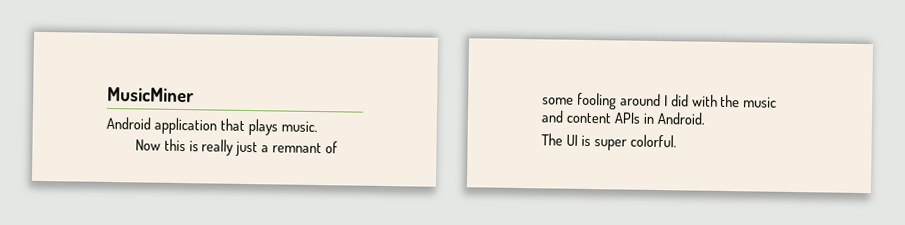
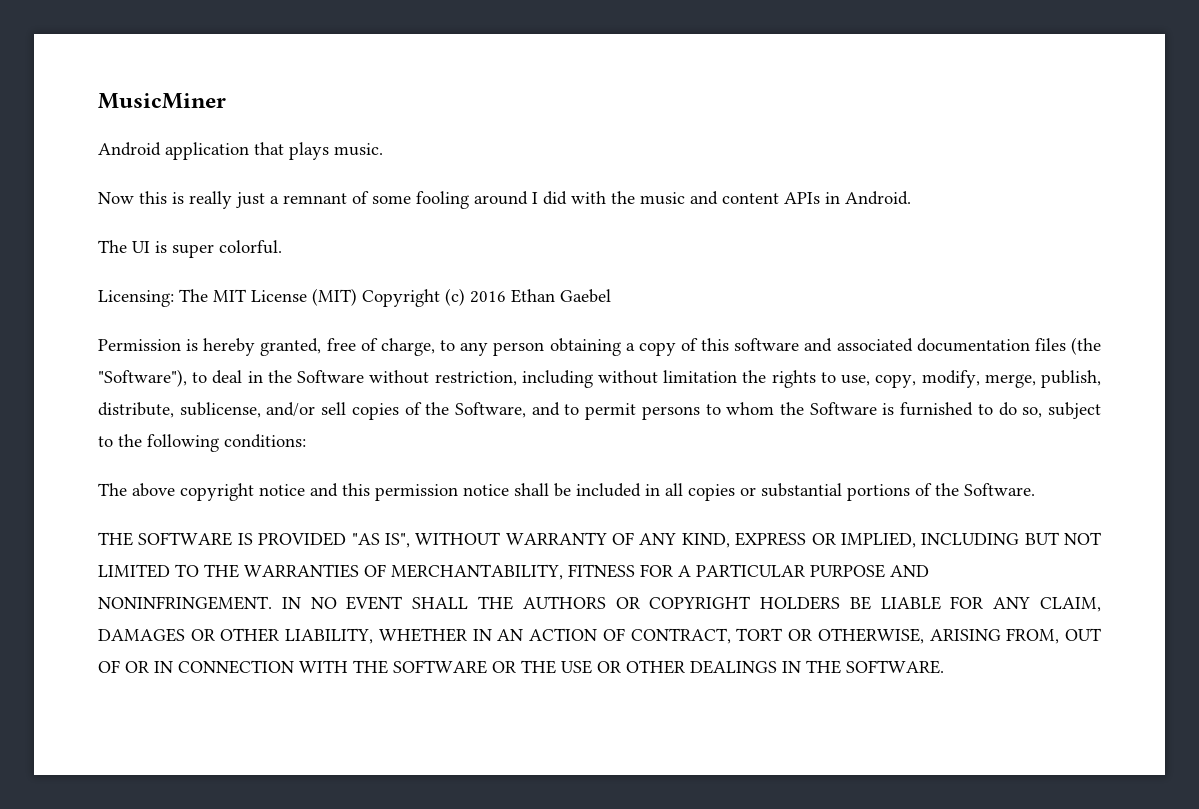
(677, 141) none -> [98,288,611,307] [98,337,1101,356] [98,369,1101,388] [98,402,1101,420] [98,434,306,452] [98,483,1035,501] [98,532,1101,548] [98,564,929,580] [98,596,1102,612] [98,628,1102,644] [98,660,944,674] // Licensing: The MIT License (MIT) Copyright (c) 2016 Ethan Gaebel // Permission is hereby granted, free of charge, to any person obtaining a copy of this software and associated documentation files (the "Software"), to deal in the Software without restriction, including without limitation the rights to use, copy, modify, merge, publish, distribute, sublicense, and/or sell copies of the Software, and to permit persons to whom the Software is furnished to do so, subject to the following conditions: // The above copyright notice and this permission notice shall be included in all copies or substantial portions of the Software. // THE SOFTWARE IS PROVIDED "AS IS", WITHOUT WARRANTY OF ANY KIND, EXPRESS OR IMPLIED, INCLUDING BUT NOT LIMITED TO THE WARRANTIES OF MERCHANTABILITY, FITNESS FOR A PARTICULAR PURPOSE AND NONINFRINGEMENT. IN NO EVENT SHALL THE AUTHORS OR COPYRIGHT HOLDERS BE LIABLE FOR ANY CLAIM, DAMAGES OR OTHER LIABILITY, WHETHER IN AN ACTION OF CONTRACT, TORT OR OTHERWISE, ARISING FROM, OUT OF OR IN CONNECTION WITH THE SOFTWARE OR THE USE OR OTHER DEALINGS IN THE SOFTWARE.

